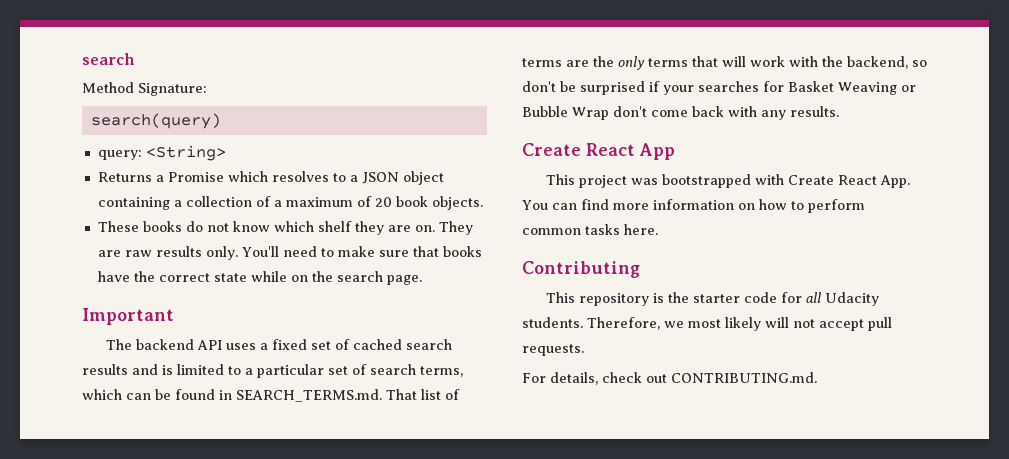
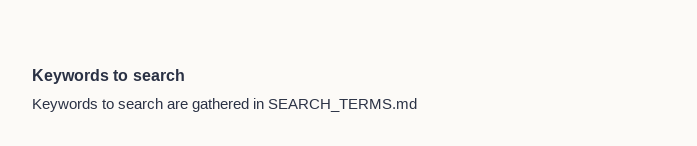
(82, 59) none -> [32,69,129,84] Keywords to
[82,82,207,96] [90,113,221,129] [97,145,226,161] [97,171,444,185] [97,196,483,210] [97,221,473,235] [97,246,482,260] [97,271,422,285] [82,308,174,325] [105,339,452,350] [82,364,463,378] [82,389,460,402] [522,56,927,70] [522,81,916,95] [522,106,839,120] [522,143,675,160] [545,174,910,188] [522,199,865,213] [522,224,658,235] [522,261,640,278] [545,292,879,306] [522,317,892,331] [522,344,584,356] [522,372,817,385] Method Signature: // search(query) // query: <String> // Returns a Promise which resolves to a JSON object containing a collection of a maximum of 20 book objects. // These books do not know which shelf they are on. They are raw results only. You'll need to make sure that books have the correct state while on the search page. // Important // The backend API uses a fixed set of cached search results and is limited to a particular set of search terms, which can be found in SEARCH_TERMS.md. That list of terms are the only terms that will work with the backend, so don't be surprised if your searches for Basket Weaving or Bubble Wrap don't come back with any results. // Create React App // This project was bootstrapped with Create React App. You can find more information on how to perform common tasks here. // Contributing // This repository is the starter code for all Udacity students. Therefore, we most likely will not accept pull requests. // For details, check out CONTRIBUTING.md. -> [32,98,418,112] Keywords to search are gathered in SEARCH_TERMS.md

